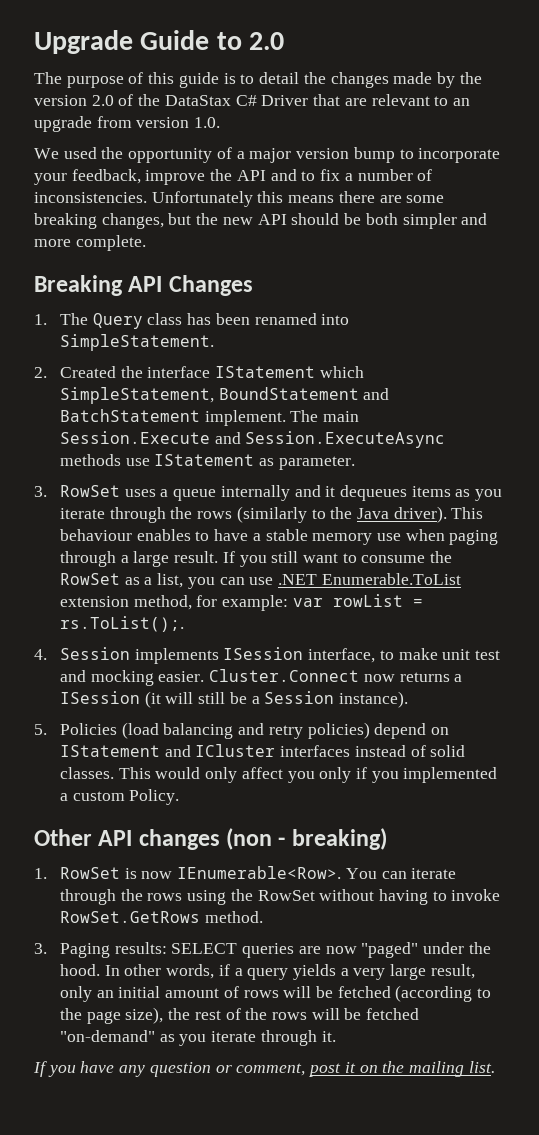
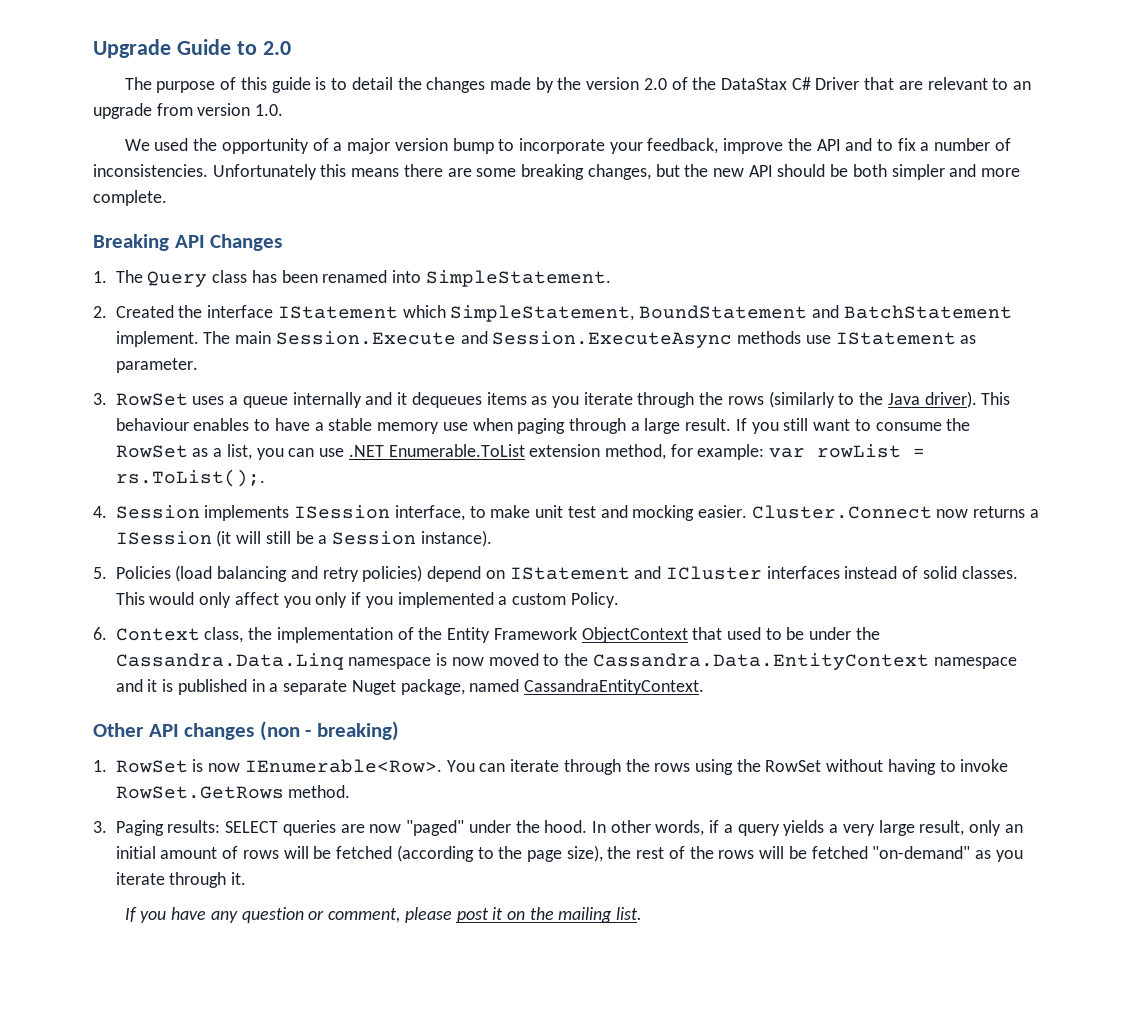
(180, 797) none -> [93,627,880,643] [115,653,1017,670] [115,679,704,695] // 6. Context class, the implementation of the Entity Framework ObjectContext that used to be under the Cassandra.Data.Linq namespace is now moved to the Cassandra.Data.EntityContext namespace and it is published in a separate Nuget package, named CassandraEntityContext.
(306, 1069) none -> [404,907,452,923] please

